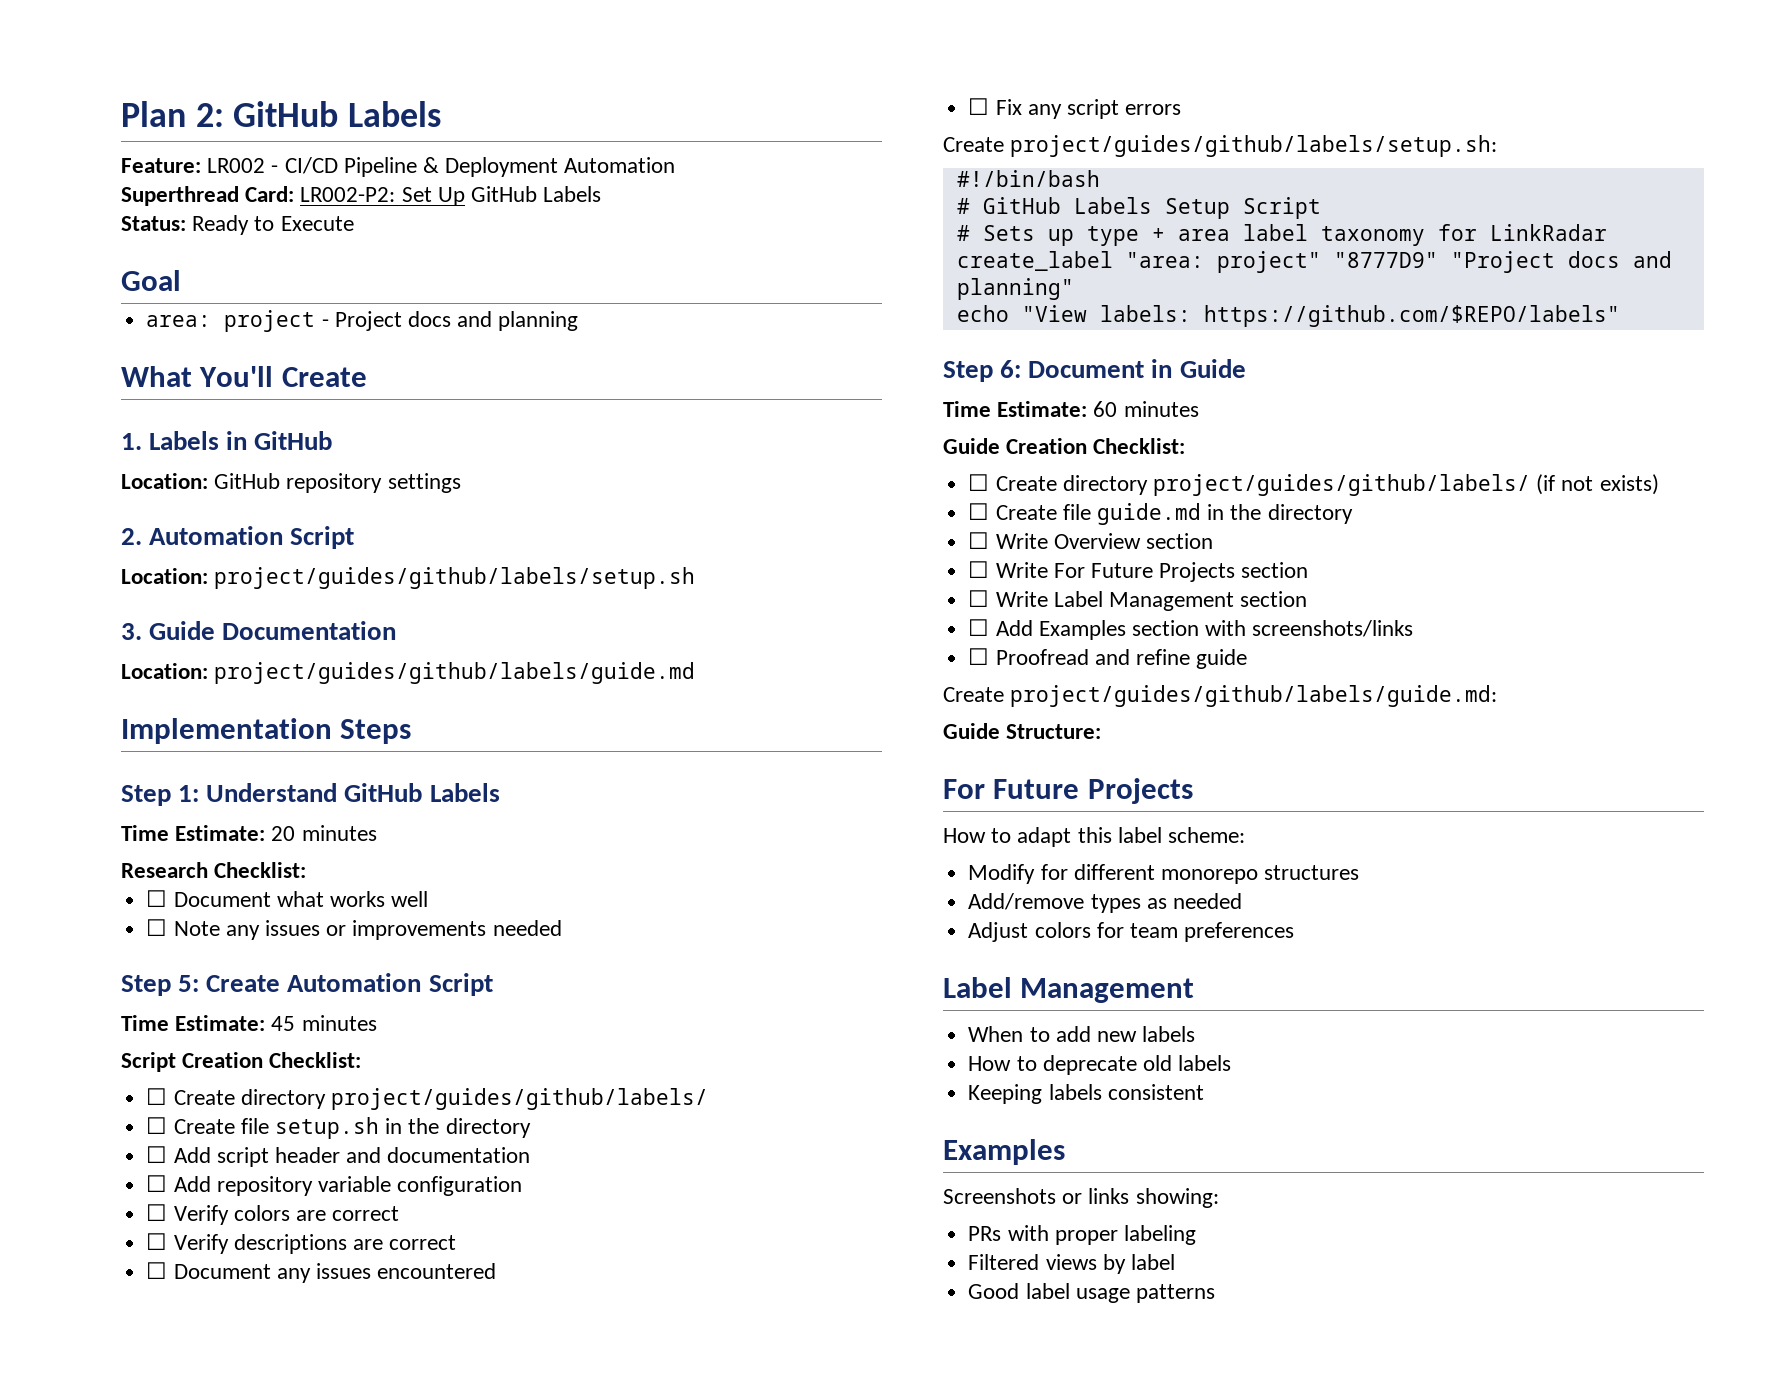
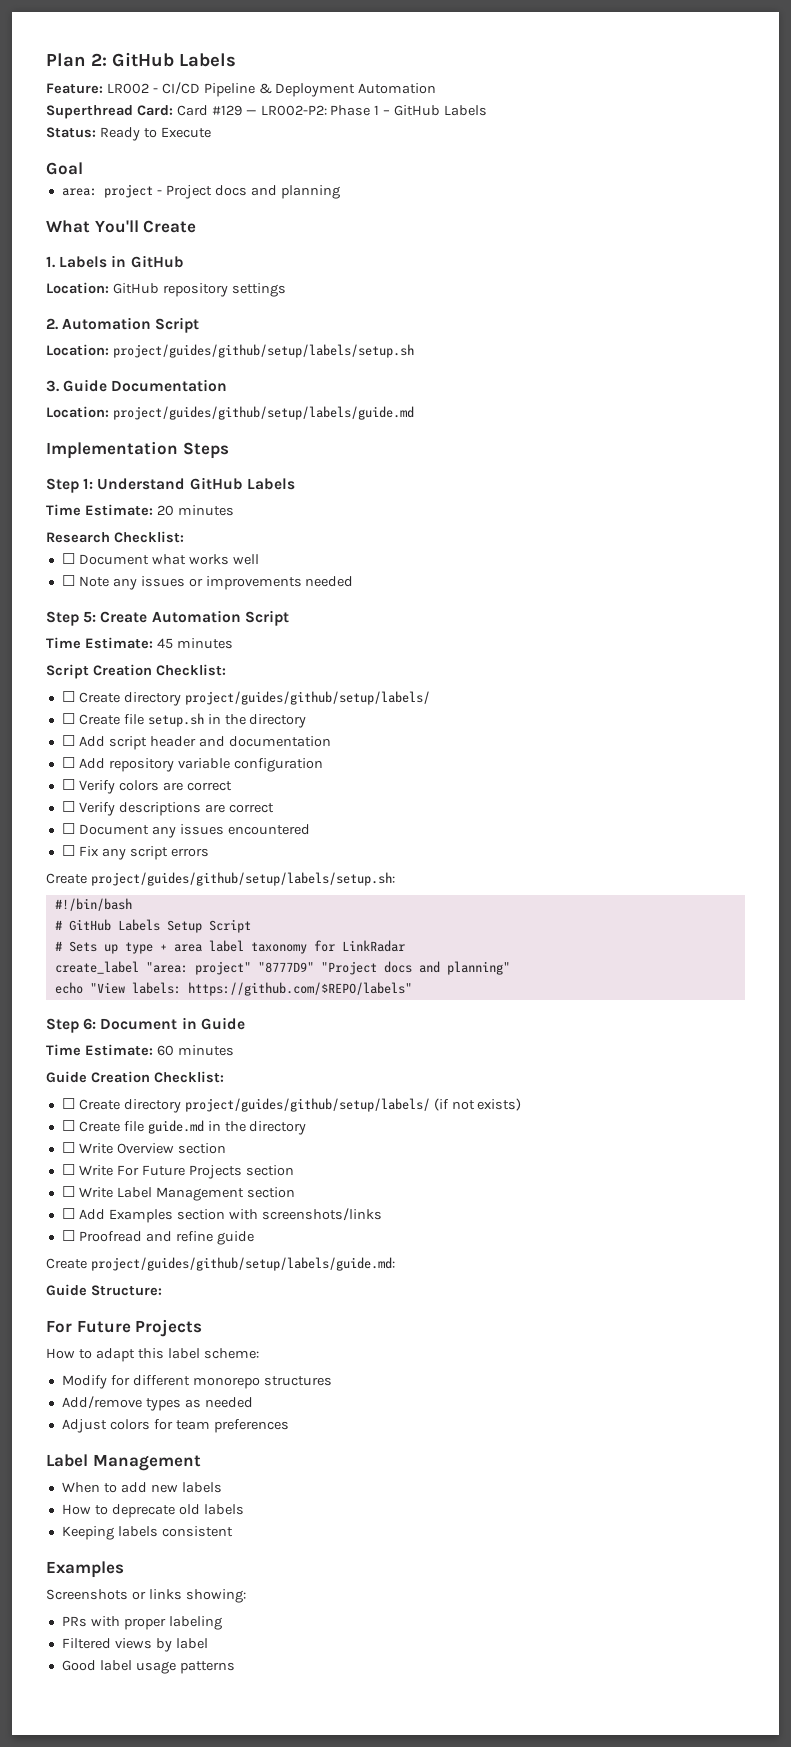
[300,187,465,206] LR002-P2: Set Up -> [176,105,391,116] Card #129 — LR002-P2: Phase 1 –
[214,567,696,589] project/guides/github/labels/setup.sh -> [112,344,414,358] project/guides/github/setup/labels/setup.sh
[214,662,696,684] project/guides/github/labels/guide.md -> [112,406,414,420] project/guides/github/setup/labels/guide.md
[330,1088,708,1110] project/guides/github/labels/ -> [184,691,430,705] project/guides/github/setup/labels/
[1010,135,1498,157] project/guides/github/labels/setup.sh: -> [90,872,395,886] project/guides/github/setup/labels/setup.sh:
[1152,474,1530,496] project/guides/github/labels/ -> [184,1098,430,1112] project/guides/github/setup/labels/
[1010,685,1498,707] project/guides/github/labels/guide.md: -> [90,1257,395,1271] project/guides/github/setup/labels/guide.md:

